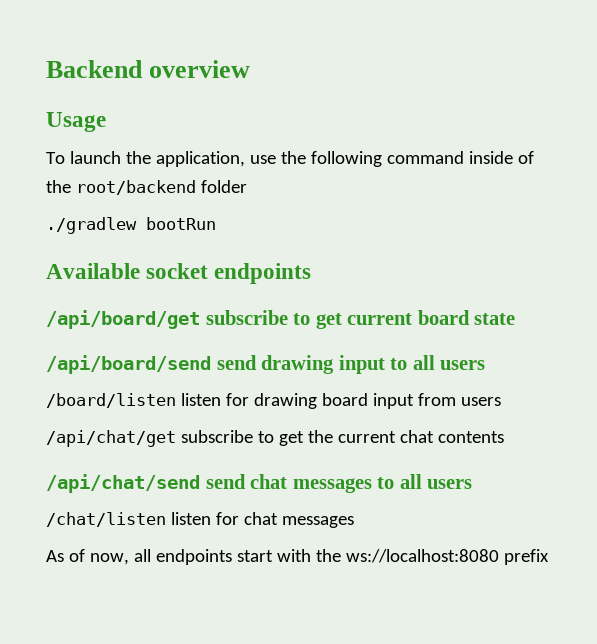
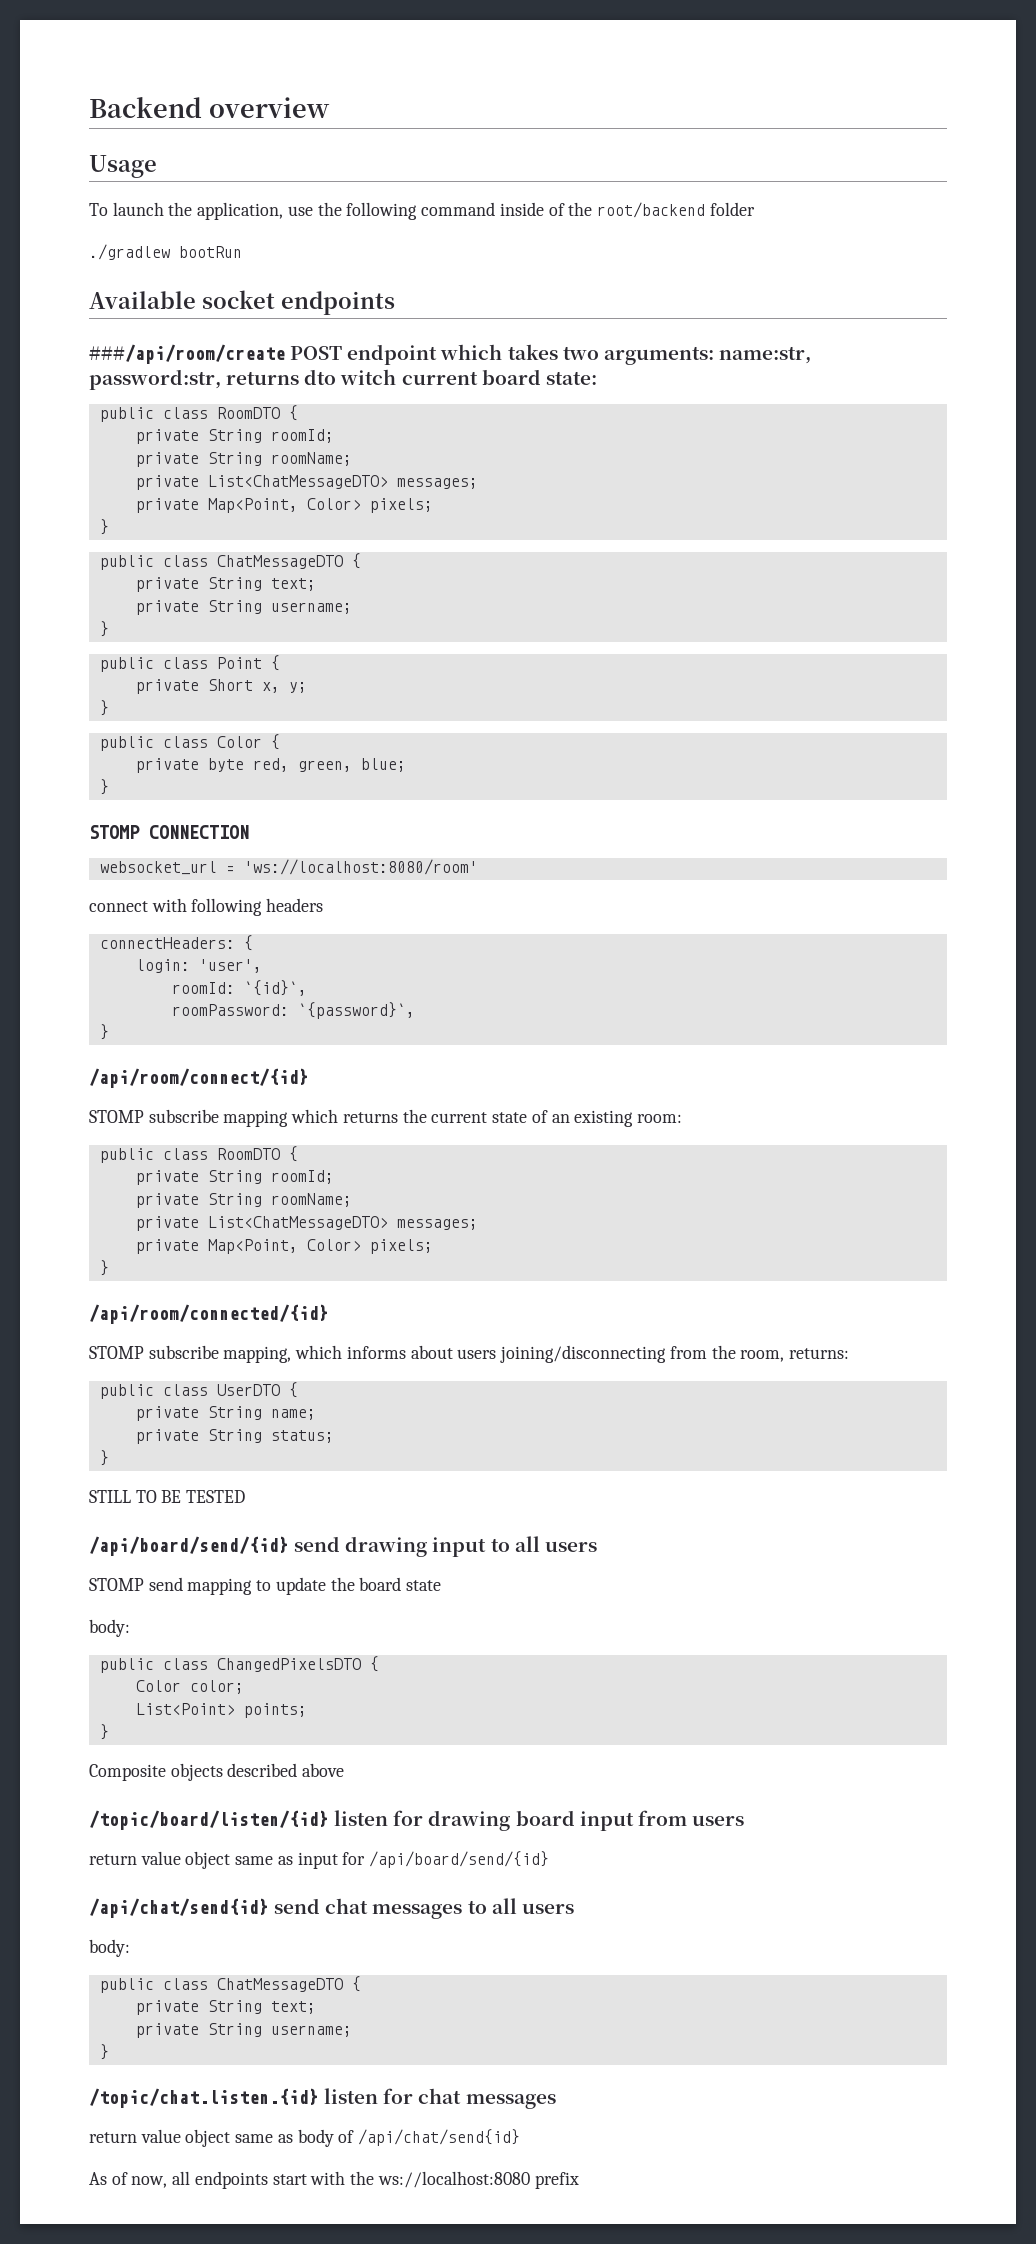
[46,310,516,329] [46,355,211,374] /api/board/get subscribe to get current board state // /api/board/send -> [89,344,811,365] [89,369,597,390] [99,405,298,422] [135,429,334,444] [135,452,352,467] [135,475,478,490] [135,498,433,513] [99,519,109,535] [99,553,361,570] [135,577,316,592] [135,600,352,615] [99,621,109,637] [99,655,280,672] [135,679,307,694] [99,700,109,716] [99,734,280,751] [135,758,406,773] [99,779,109,795] [89,825,249,839] [99,859,478,875] [89,898,324,916] [99,935,253,951] [135,959,262,973] [171,980,307,996] [171,1002,415,1019] [99,1024,109,1040] [89,1068,309,1088] [89,1109,682,1127] [99,1146,298,1163] [135,1170,334,1185] [135,1193,352,1208] [135,1216,478,1231] [135,1239,433,1254] [99,1260,109,1276] [89,1304,329,1324] [89,1345,849,1363] [99,1382,298,1399] [135,1406,316,1421] [135,1429,334,1444] [99,1450,109,1466] [89,1490,246,1503] [89,1536,289,1556] ###/api/room/create POST endpoint which takes two arguments: name:str, password:str, returns dto witch current board state: // public class RoomDTO { // private String roomId; // private String roomName; // private List<ChatMessageDTO> messages; // private Map<Point, Color> pixels; // } // public class ChatMessageDTO { // private String text; // private String username; // } // public class Point { // private Short x, y; // } // public class Color { // private byte red, green, blue; // } // STOMP CONNECTION // websocket_url = 'ws://localhost:8080/room' // connect with following headers // connectHeaders: { // login: 'user', // roomId: `{id}`, // roomPassword: `{password}`, // } // /api/room/connect/{id} // STOMP subscribe mapping which returns the current state of an existing room: // public class RoomDTO { // private String roomId; // private String roomName; // private List<ChatMessageDTO> messages; // private Map<Point, Color> pixels; // } // /api/room/connected/{id} // STOMP subscribe mapping, which informs about users joining/disconnecting from the room, returns: // public class UserDTO { // private String name; // private String status; // } // STILL TO BE TESTED // /api/board/send/{id}
[46,393,176,408] /board/listen -> [89,1577,442,1595] [89,1619,130,1637] [99,1656,379,1673] [135,1680,244,1694] [135,1703,307,1718] [99,1724,109,1740] [89,1763,345,1781] [89,1810,329,1830] STOMP send mapping to update the board state // body: // public class ChangedPixelsDTO { // Color color; // List<Point> points; // } // Composite objects described above // /topic/board/listen/{id}
[46,430,504,447] [46,474,200,493] /api/chat/get subscribe to get the current chat contents // /api/chat/send -> [89,1851,550,1869] [89,1898,269,1918] return value object same as input for /api/board/send/{id} // /api/chat/send{id}
[46,512,354,528] /chat/listen listen for chat messages -> [89,1939,130,1957] [99,1976,361,1993] [135,2000,316,2015] [135,2023,352,2038] [99,2044,109,2060] [89,2088,556,2109] [89,2129,521,2147] body: // public class ChatMessageDTO { // private String text; // private String username; // } // /topic/chat.listen.{id} listen for chat messages // return value object same as body of /api/chat/send{id}

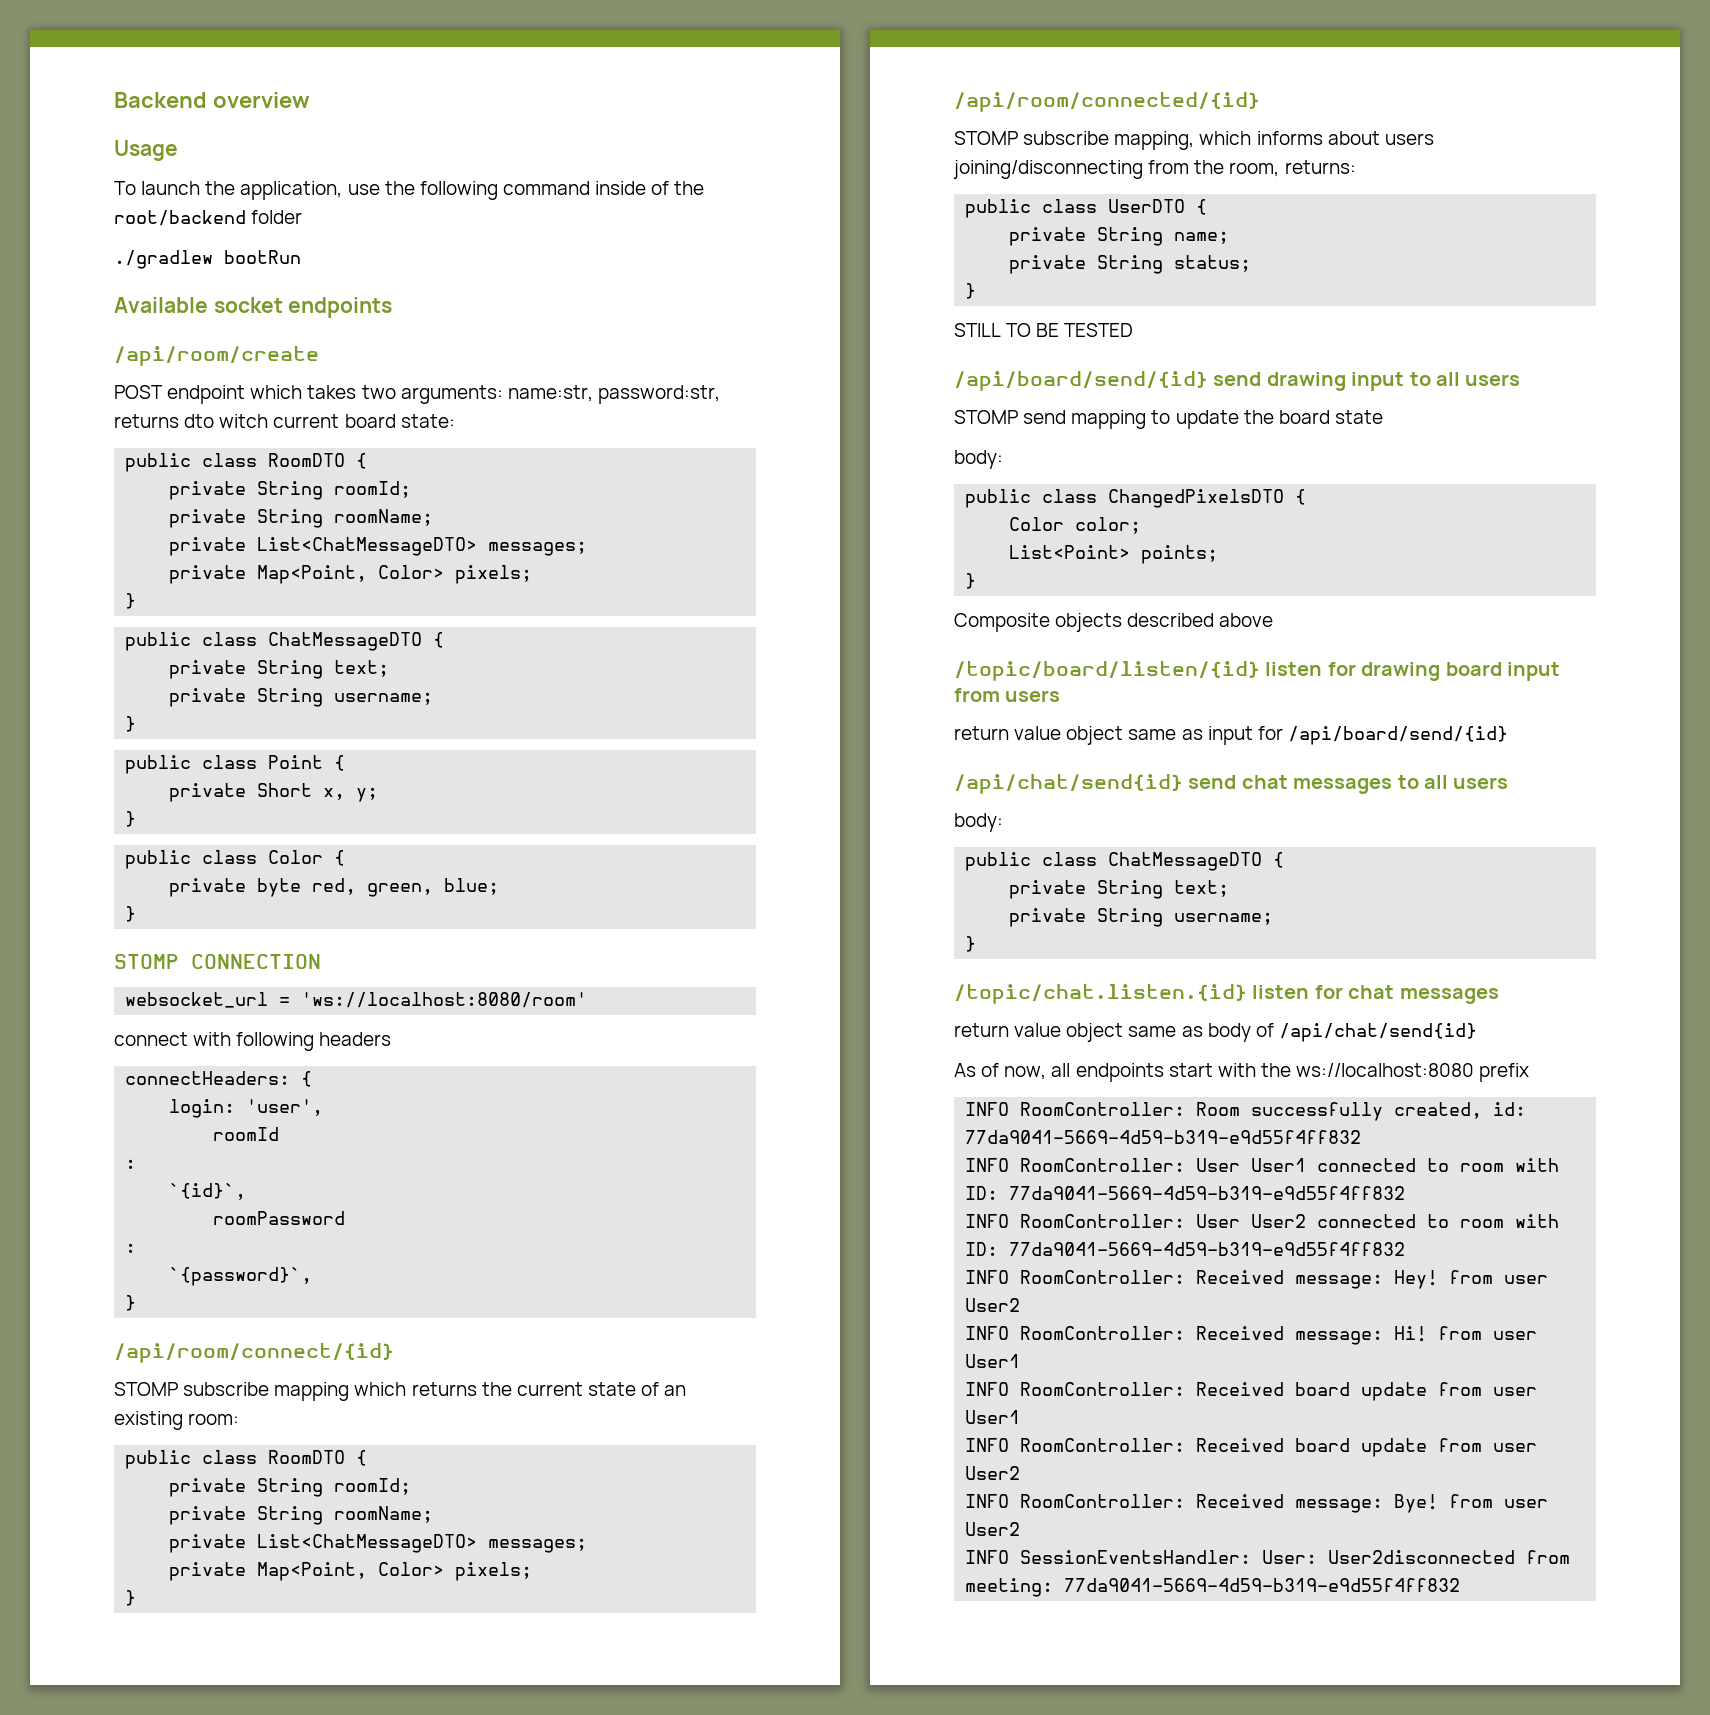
[89,344,285,364] ###/api/room/create -> [114,346,319,366] /api/room/create //
[171,982,235,994] roomId: -> [213,1127,280,1141] [125,1159,137,1169] roomId // : //
[171,1004,289,1016] roomPassword: -> [213,1211,346,1225] [125,1243,137,1253] roomPassword // : //
(579, 2180) none -> [965,1102,1527,1121] [965,1130,1362,1144] [965,1158,1560,1172] [965,1186,1406,1200] [965,1214,1560,1228] [965,1242,1406,1256] [965,1270,1549,1289] [965,1298,1021,1312] [965,1326,1538,1345] [965,1354,1021,1368] [965,1382,1538,1401] [965,1410,1021,1424] [965,1438,1538,1457] [965,1466,1021,1480] [965,1494,1549,1513] [965,1522,1021,1536] [965,1550,1571,1564] [965,1578,1461,1597] // INFO RoomController: Room successfully created, id: 77da9041-5669-4d59-b319-e9d55f4ff832 // INFO RoomController: User User1 connected to room with ID: 77da9041-5669-4d59-b319-e9d55f4ff832 // INFO RoomController: User User2 connected to room with ID: 77da9041-5669-4d59-b319-e9d55f4ff832 // INFO RoomController: Received message: Hey! from user User2 // INFO RoomController: Received message: Hi! from user User1 // INFO RoomController: Received board update from user User1 // INFO RoomController: Received board update from user User2 // INFO RoomController: Received message: Bye! from user User2 // INFO SessionEventsHandler: User: User2disconnected from meeting: 77da9041-5669-4d59-b319-e9d55f4ff832

